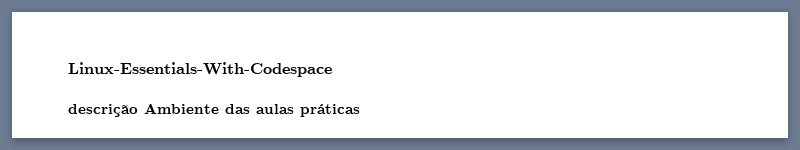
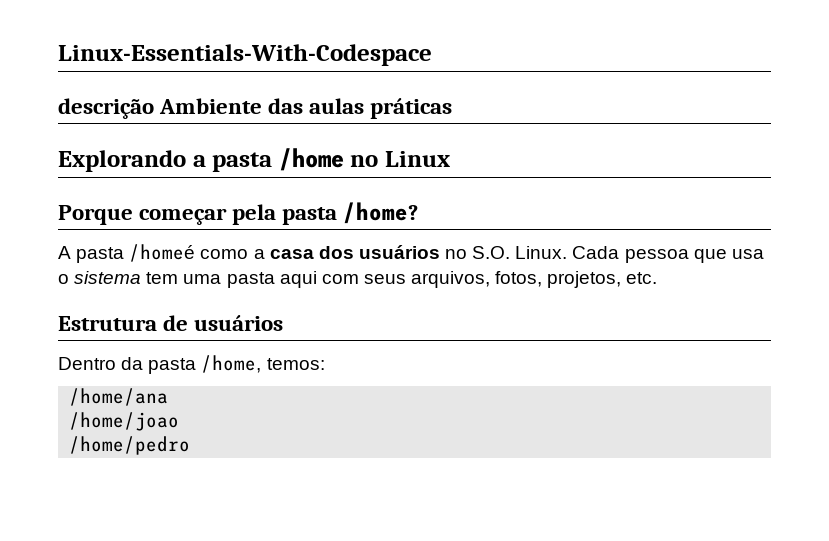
(360, 110) none -> [58,148,451,172] [58,202,419,225] [58,244,764,263] [58,271,658,288] [58,315,284,331] [58,355,325,374] [69,388,169,406] [69,412,180,431] [69,436,191,455] // Explorando a pasta /home no Linux // Porque começar pela pasta /home? // A pasta /homeé como a casa dos usuários no S.O. Linux. Cada pessoa que usa o sistema tem uma pasta aqui com seus arquivos, fotos, projetos, etc. // Estrutura de usuários // Dentro da pasta /home, temos: // /home/ana // /home/joao // /home/pedro

